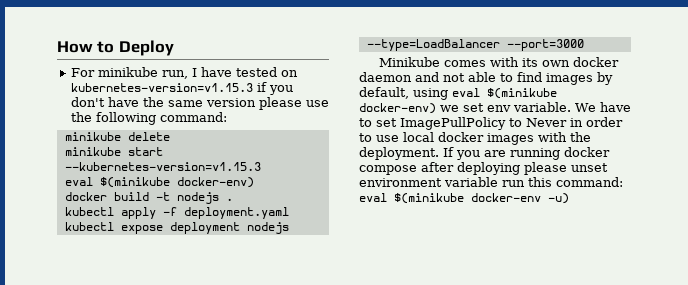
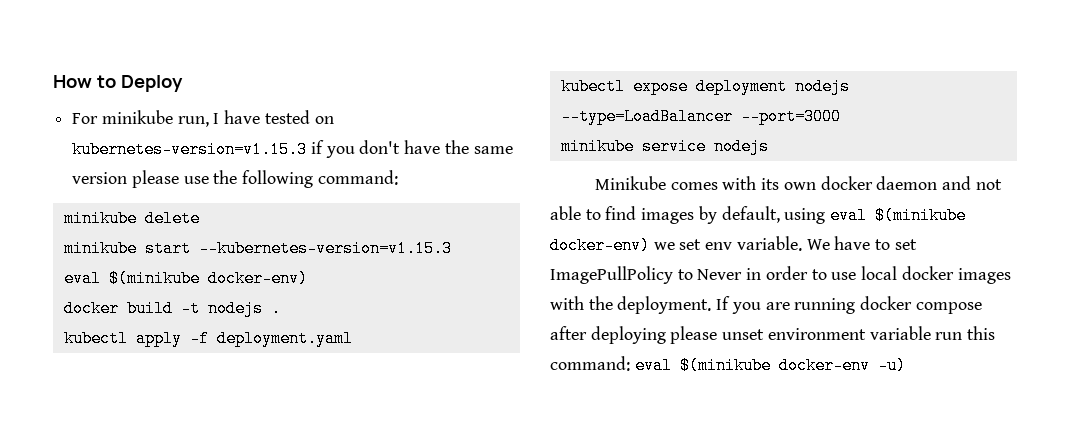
(584, 45) none -> [560,138,769,155] // minikube service nodejs

